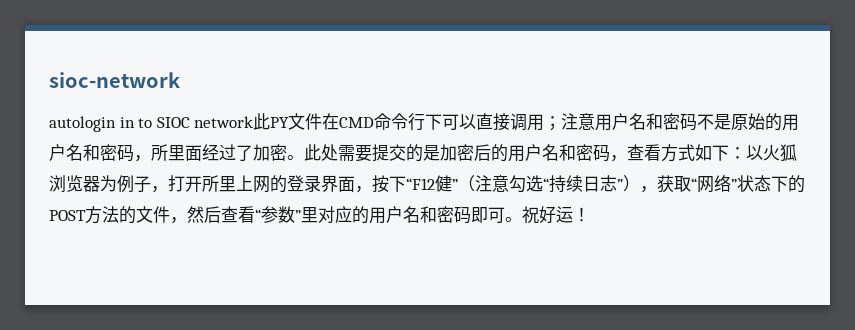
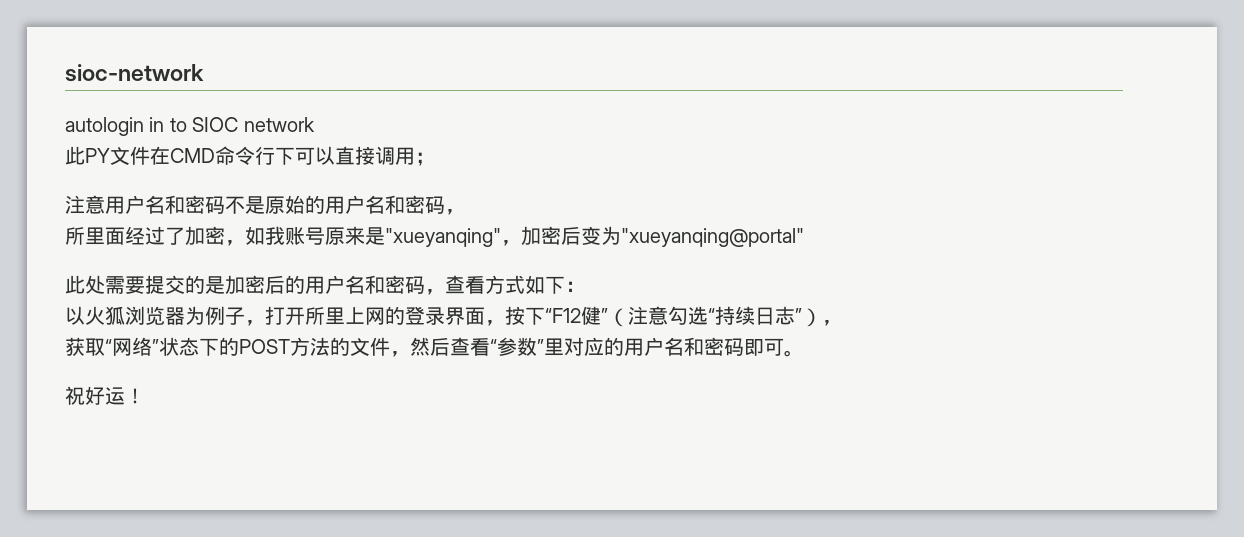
(254, 122) none -> (315, 124) //
(562, 123) none -> (435, 159) //
(151, 158) none -> (465, 212) //
[287,155,304,160] 。 -> [225,226,804,247] ，如我账号原来是"xueyanqing"，加密后变为"xueyanqing@portal" //
(746, 153) none -> (585, 286) //
(657, 189) none -> (842, 323) //
(522, 219) none -> (804, 353) //

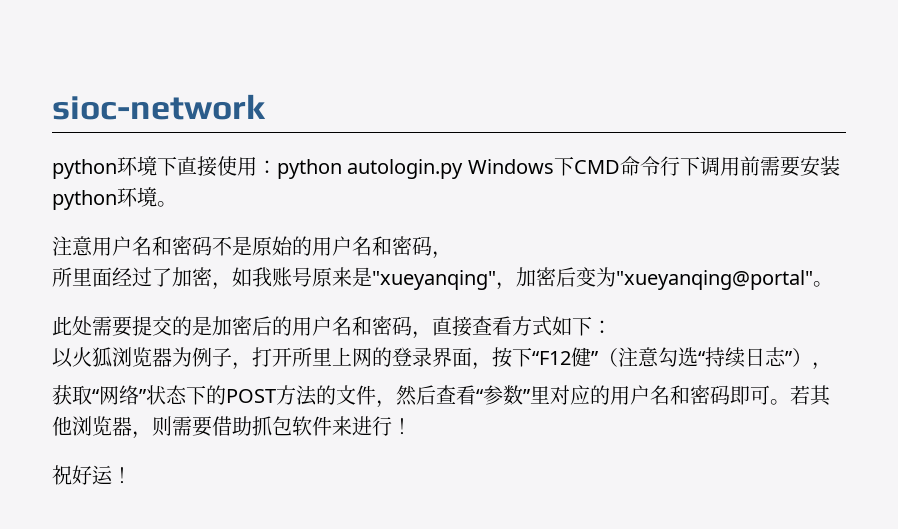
[65,117,315,136] [65,146,435,166] autologin in to SIOC network // 此PY文件在CMD命令行下可以直接调用； -> [52,156,840,179] [52,187,177,210] python环境下直接使用：python autologin.py Windows下CMD命令行下调用前需要安装python环境。
(804, 237) none -> [813,281,833,287] 。
(445, 292) none -> [432,316,472,337] 直接
(804, 353) none -> [790,385,831,406] [52,416,412,439] 若其他浏览器，则需要借助抓包软件来进行！

